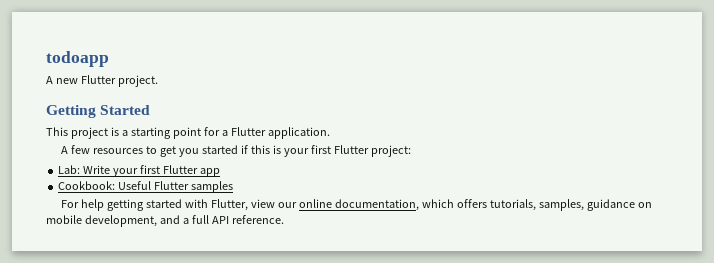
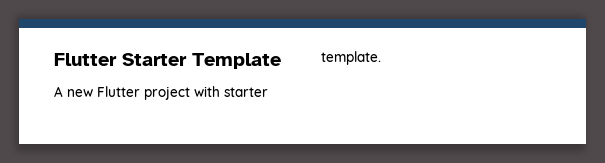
[46,51,109,67] todoapp -> [54,53,281,69] Flutter Starter Template
[117,75,158,87] [46,105,151,118] [46,127,330,139] [61,145,412,157] [58,165,220,177] [58,181,234,193] [61,199,653,211] [46,215,284,227] project. // Getting Started // This project is a starting point for a Flutter application. // A few resources to get you started if this is your first Flutter project: // Lab: Write your first Flutter app // Cookbook: Useful Flutter samples // For help getting started with Flutter, view our online documentation, which offers tutorials, samples, guidance on mobile development, and a full API reference. -> [144,86,268,100] [321,51,381,65] project with starter template.

